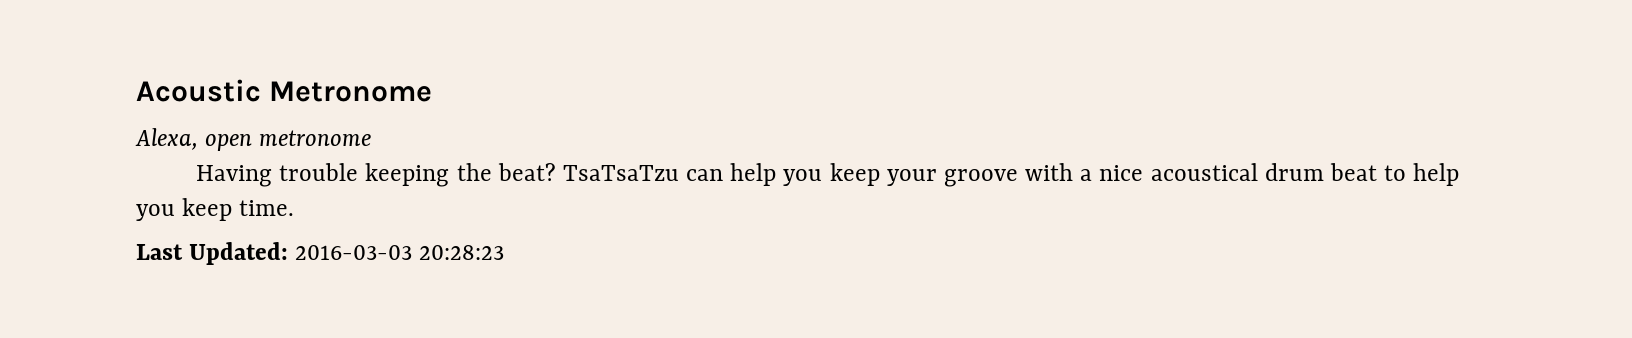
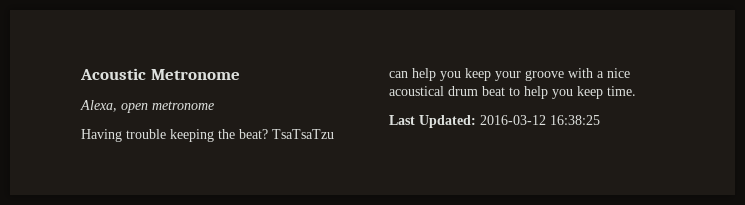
[295,245,505,260] 2016-03-03 20:28:23 -> [480,115,600,125] 2016-03-12 16:38:25

